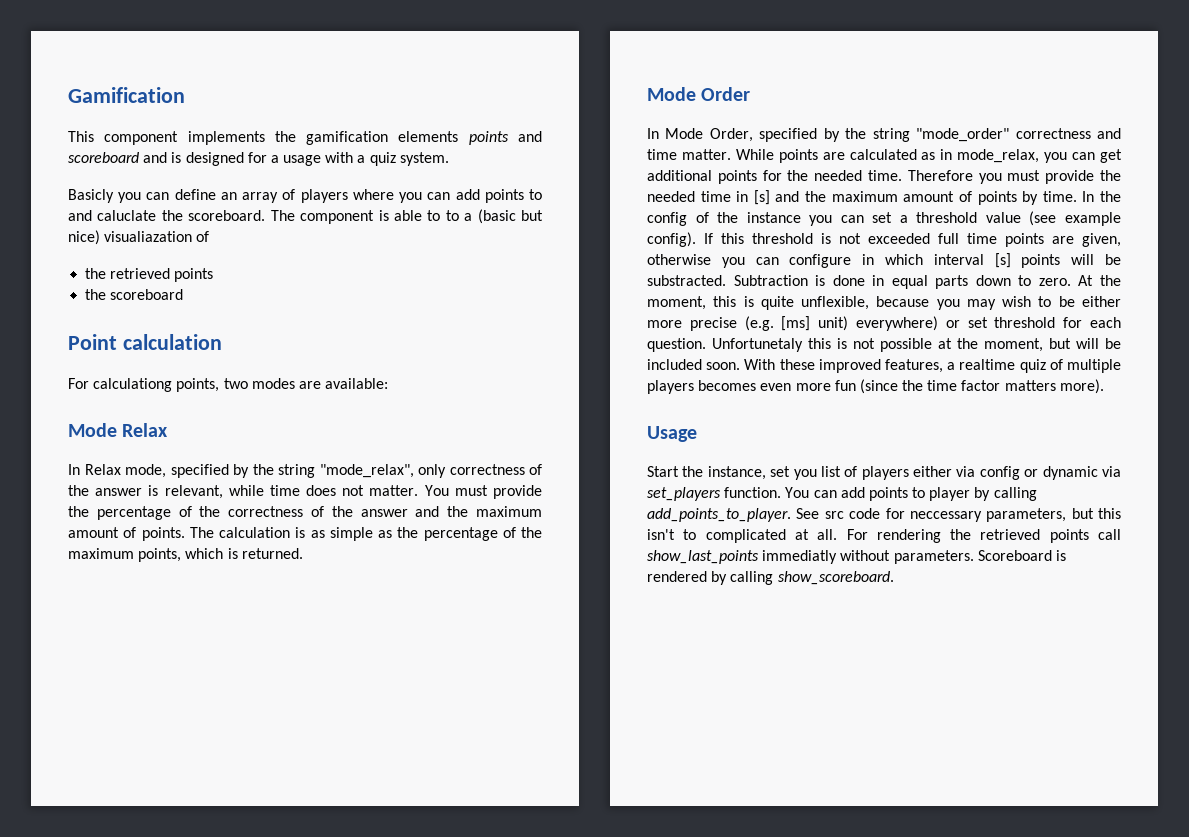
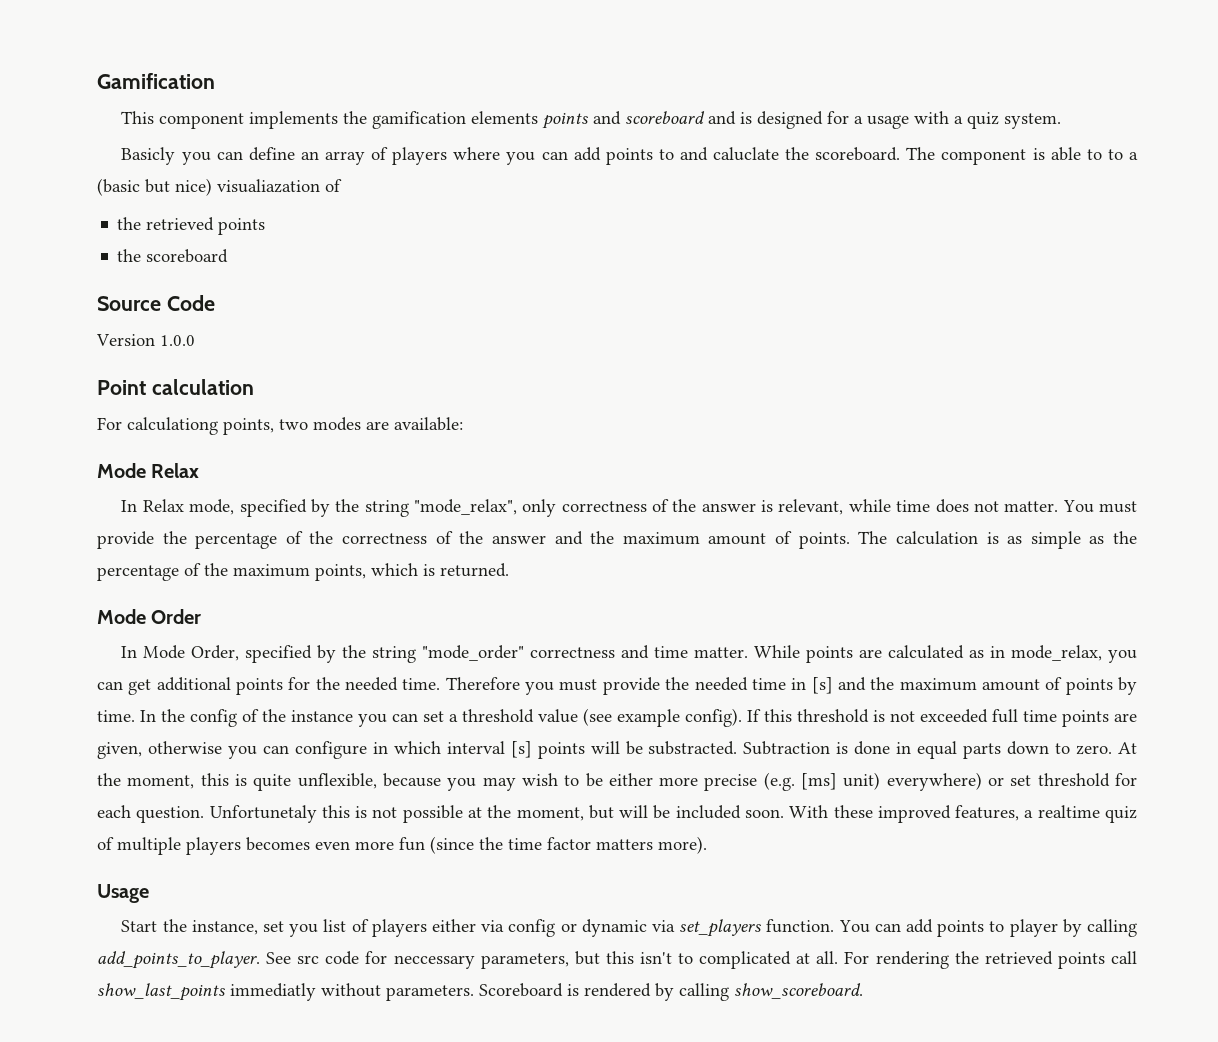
(184, 294) none -> [97,295,215,311] [96,334,195,346] // Source Code // Version 1.0.0

